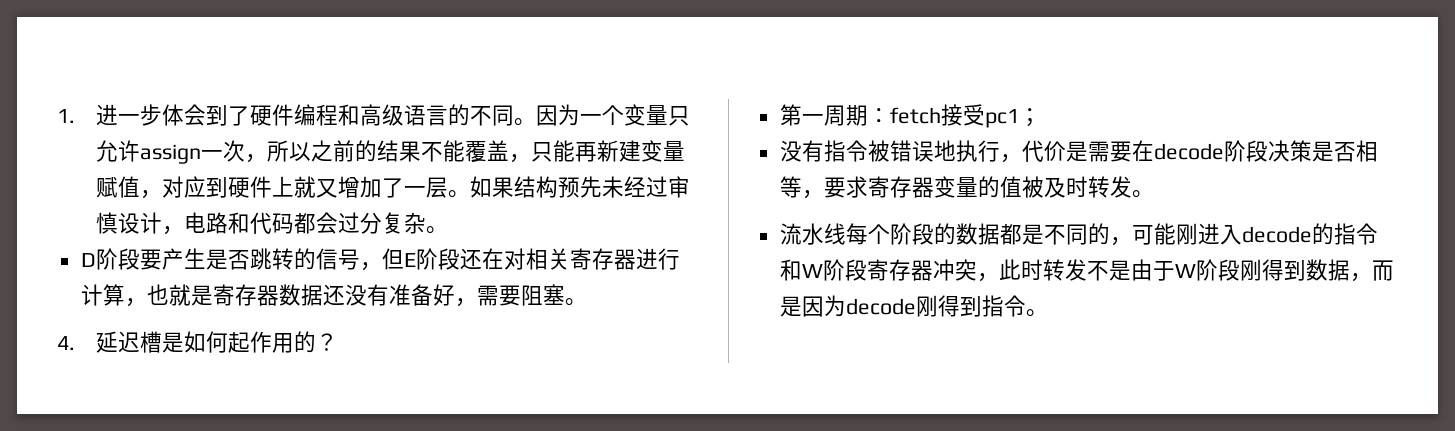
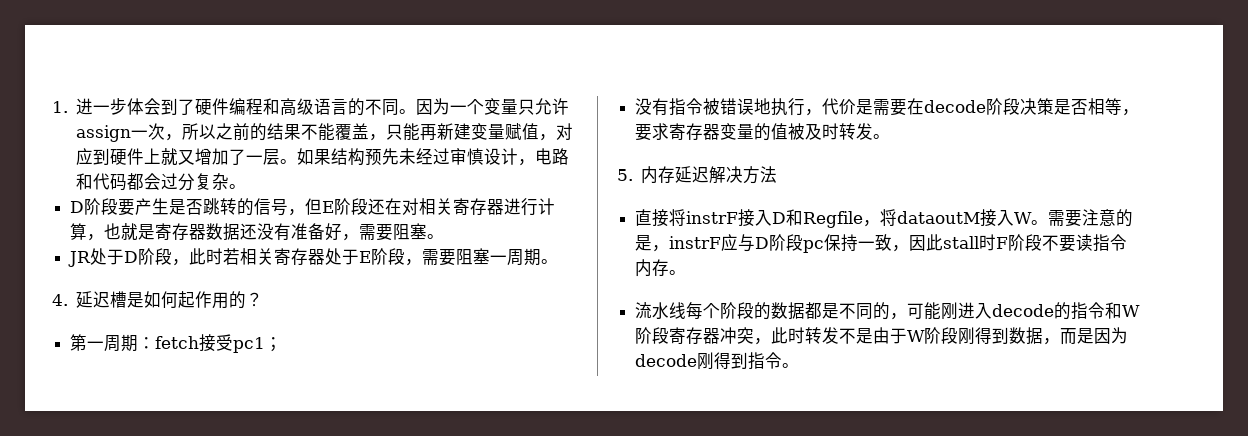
(587, 302) none -> [68,248,559,267] // JR处于D阶段，此时若相关寄存器处于E阶段，需要阻塞一周期。
(1154, 194) none -> [617,166,778,184] [635,209,1134,228] [635,234,1128,253] [635,259,687,277] // 5.内存延迟解决方法 // 直接将instrF接入D和Regfile，将dataoutM接入W。需要注意的是，instrF应与D阶段pc保持一致，因此stall时F阶段不要读指令内存。

